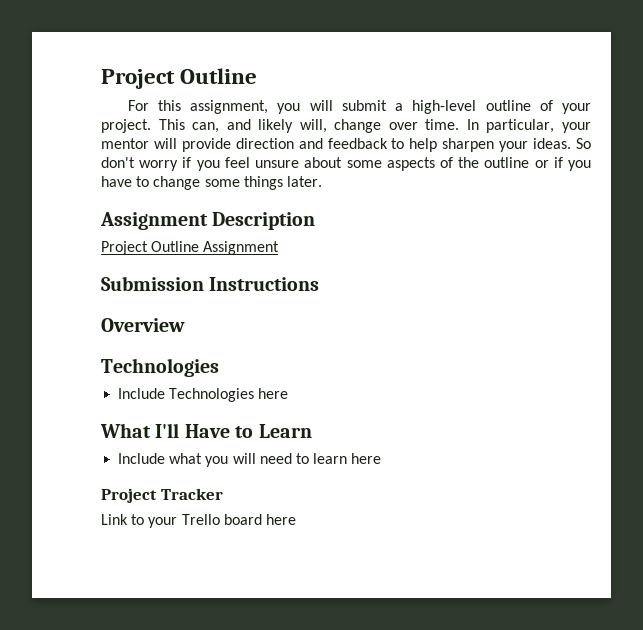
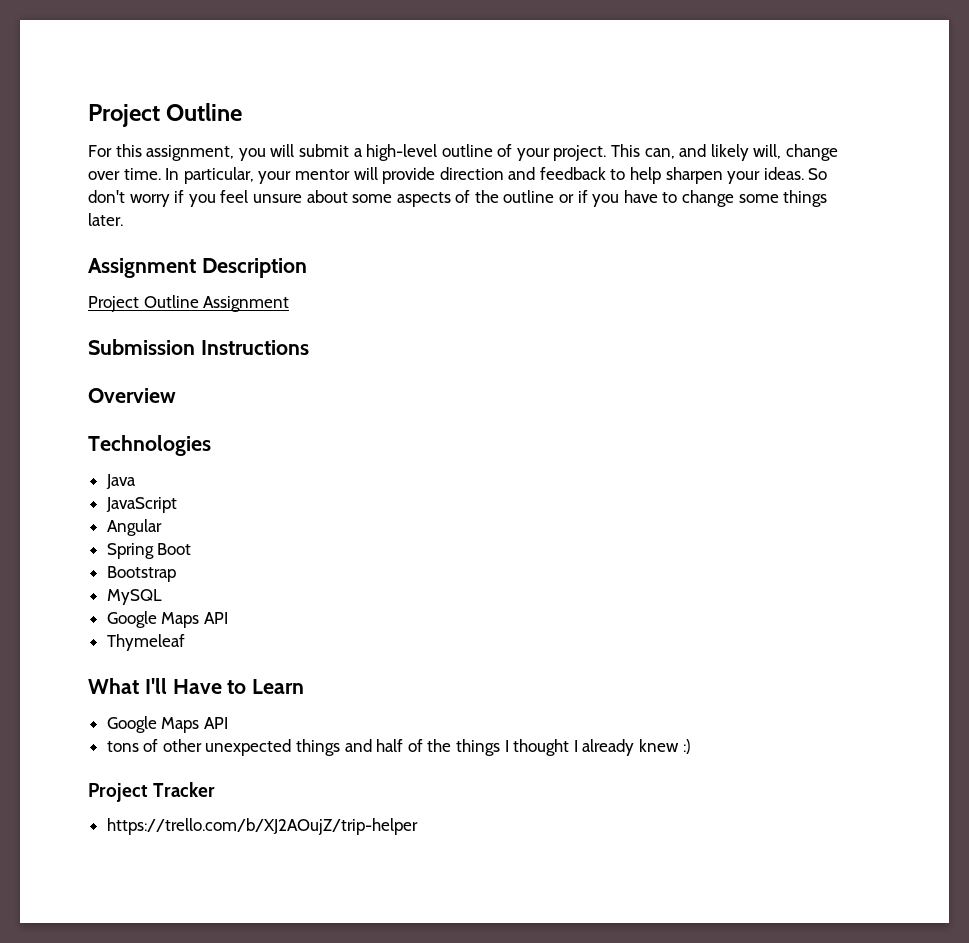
[118,388,289,402] Include Technologies here -> [105,474,136,489] [105,497,177,513] [106,519,162,536] [106,543,192,559] [106,566,176,582] [106,589,162,605] [106,611,228,628] [106,634,185,651] Java // JavaScript // Angular // Spring Boot // Bootstrap // MySQL // Google Maps API // Thymeleaf
[118,453,382,467] [101,488,223,503] [101,514,296,528] Include what you will need to learn here // Project Tracker // Link to your Trello board here -> [106,716,228,733] [106,739,690,756] [88,782,216,802] [106,818,418,835] Google Maps API // tons of other unexpected things and half of the things I thought I already knew :) // Project Tracker // https://trello.com/b/XJ2AOujZ/trip-helper

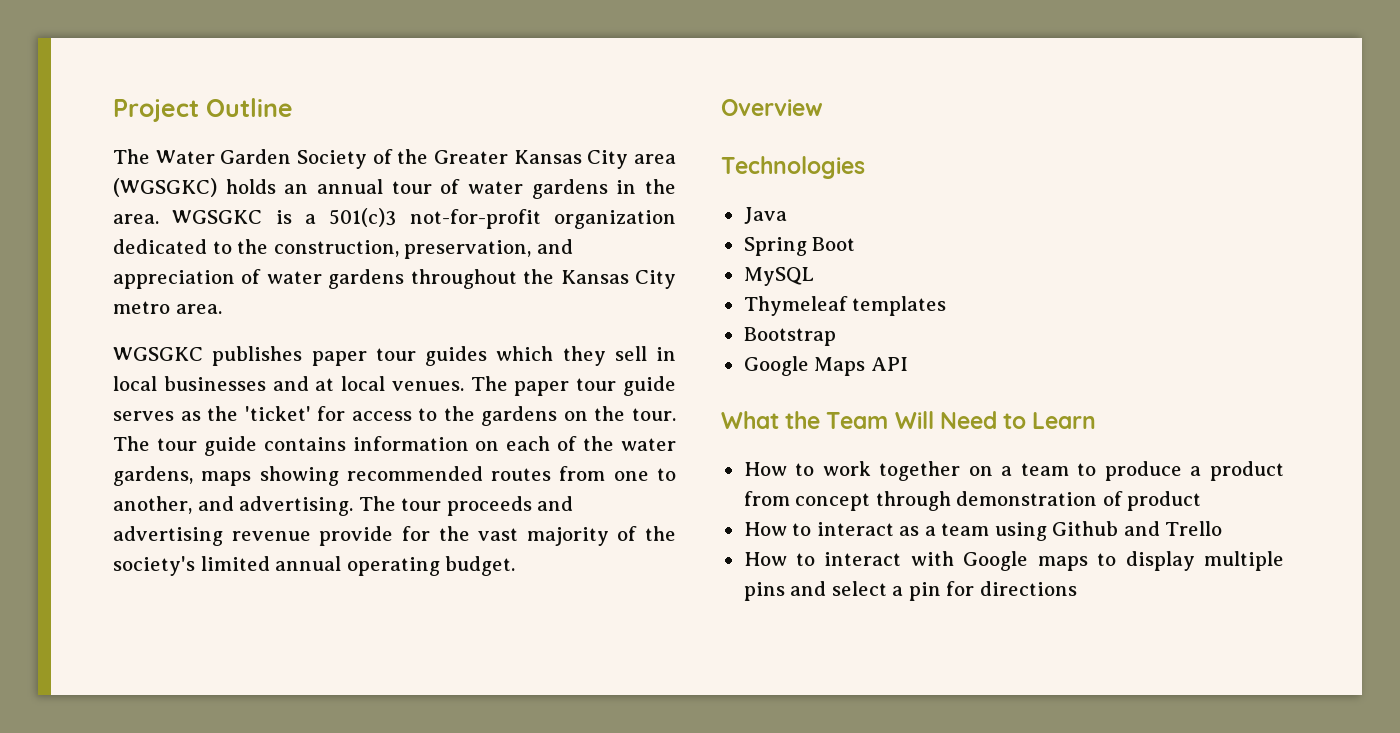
[88,144,839,161] [88,167,828,184] [88,190,828,207] [88,213,123,226] [88,258,307,278] [88,295,290,312] [88,339,309,355] For this assignment, you will submit a high-level outline of your project. This can, and likely will, change over time. In particular, your mentor will provide direction and feedback to help sharpen your ideas. So don't worry if you feel unsure about some aspects of the outline or if you have to change some things later. // Assignment Description // Project Outline Assignment // Submission Instructions -> [113,149,676,169] [113,178,677,199] [113,208,676,229] [113,239,573,259] [113,269,676,289] [113,301,222,314] [113,346,676,366] [113,376,676,396] [113,406,677,426] [113,436,677,456] [113,466,676,486] [113,496,574,516] [113,526,676,546] [113,556,516,576] The Water Garden Society of the Greater Kansas City area (WGSGKC) holds an annual tour of water gardens in the area. WGSGKC is a 501(c)3 not-for-profit organization dedicated to the construction, preservation, and appreciation of water gardens throughout the Kansas City metro area. // WGSGKC publishes paper tour guides which they sell in local businesses and at local venues. The paper tour guide serves as the 'ticket' for access to the gardens on the tour. The tour guide contains information on each of the water gardens, maps showing recommended routes from one to another, and advertising. The tour proceeds and advertising revenue provide for the vast majority of the society's limited annual operating budget.
[105,497,177,513] [106,519,162,536] // JavaScript // Angular -> (787, 215) none
(192, 549) none -> [743,267,814,286] [743,296,947,316] // MySQL // Thymeleaf templates
[106,589,162,605] [106,611,228,628] [106,634,185,651] // MySQL // Google Maps API // Thymeleaf -> [743,356,908,376] // Google Maps API
[144,678,305,694] [106,716,228,733] [106,739,690,756] [88,782,216,802] [106,818,418,835] I'll Have to Learn // Google Maps API // tons of other unexpected things and half of the things I thought I already knew :) // Project Tracker // https://trello.com/b/XJ2AOujZ/trip-helper -> [785,411,1097,429] [743,461,1284,481] [743,491,1202,511] [743,521,1223,541] [743,551,1285,571] [743,581,1077,601] the Team Will Need to Learn // How to work together on a team to produce a product from concept through demonstration of product // How to interact as a team using Github and Trello // How to interact with Google maps to display multiple pins and select a pin for directions

